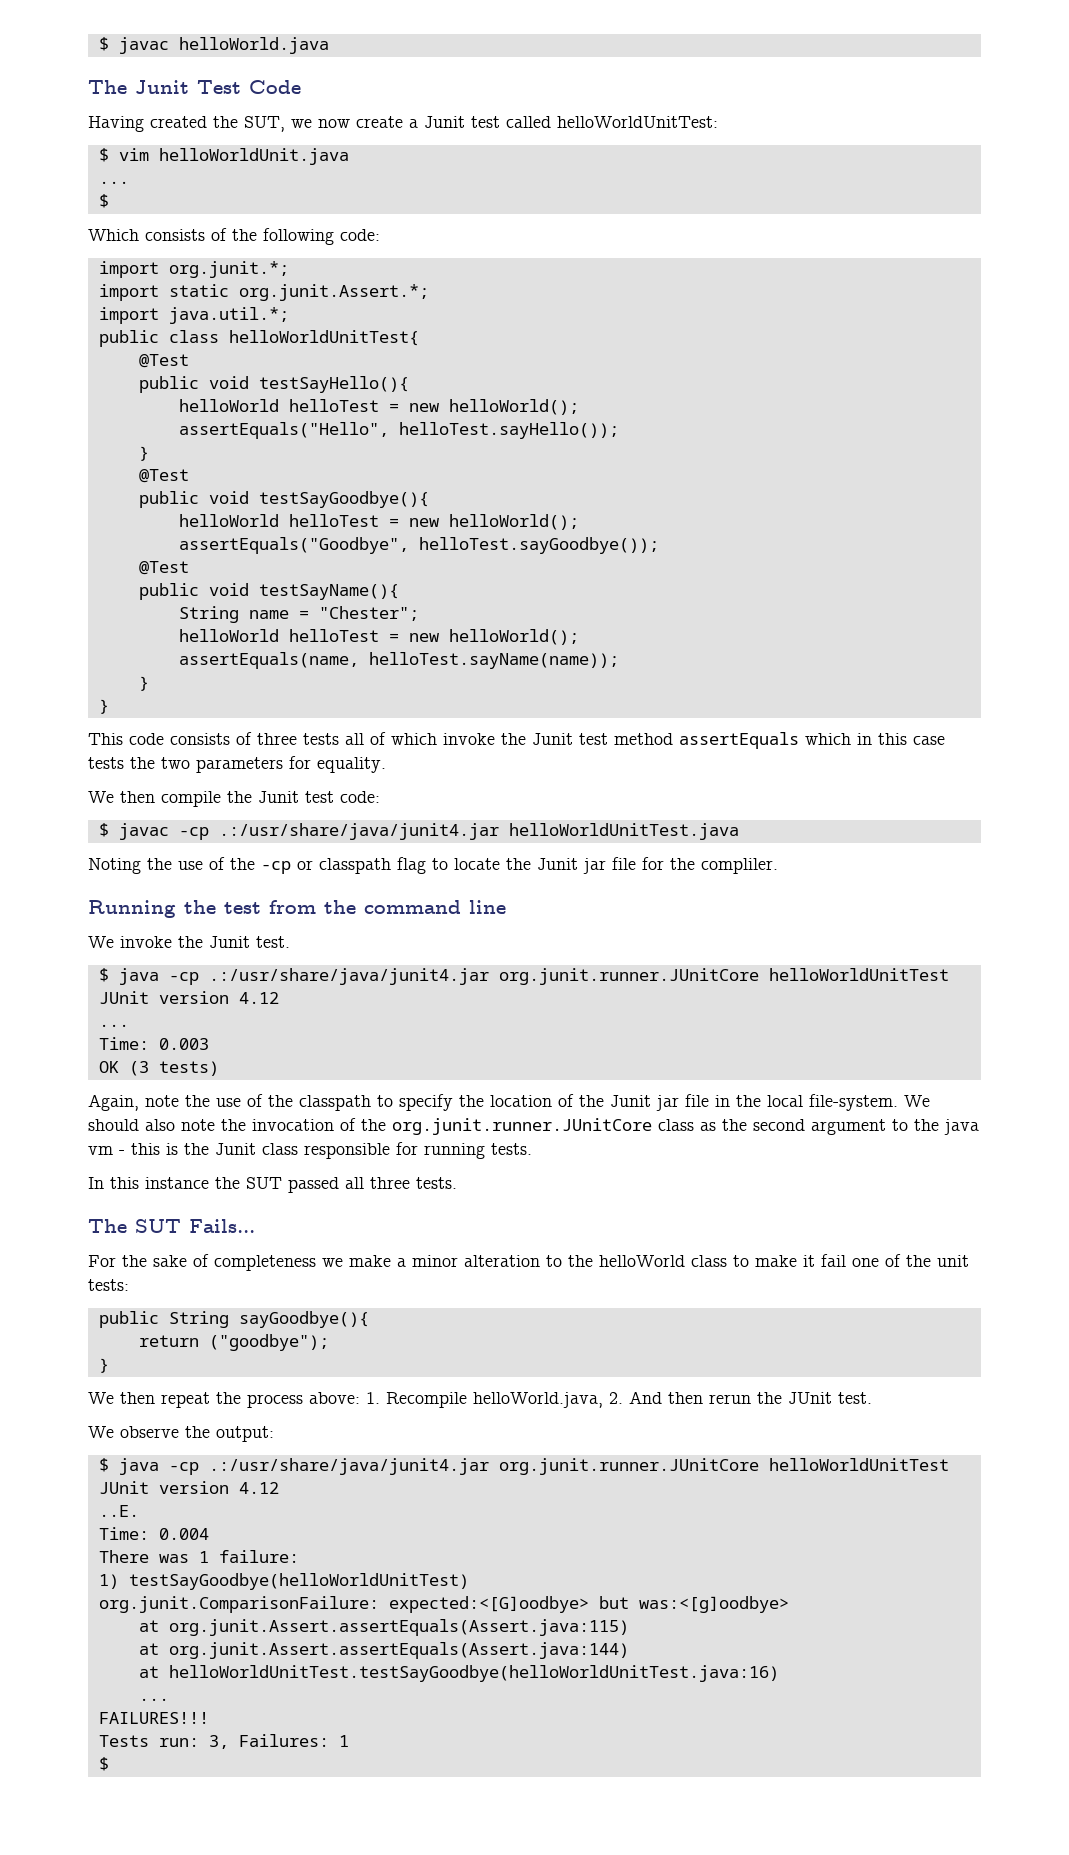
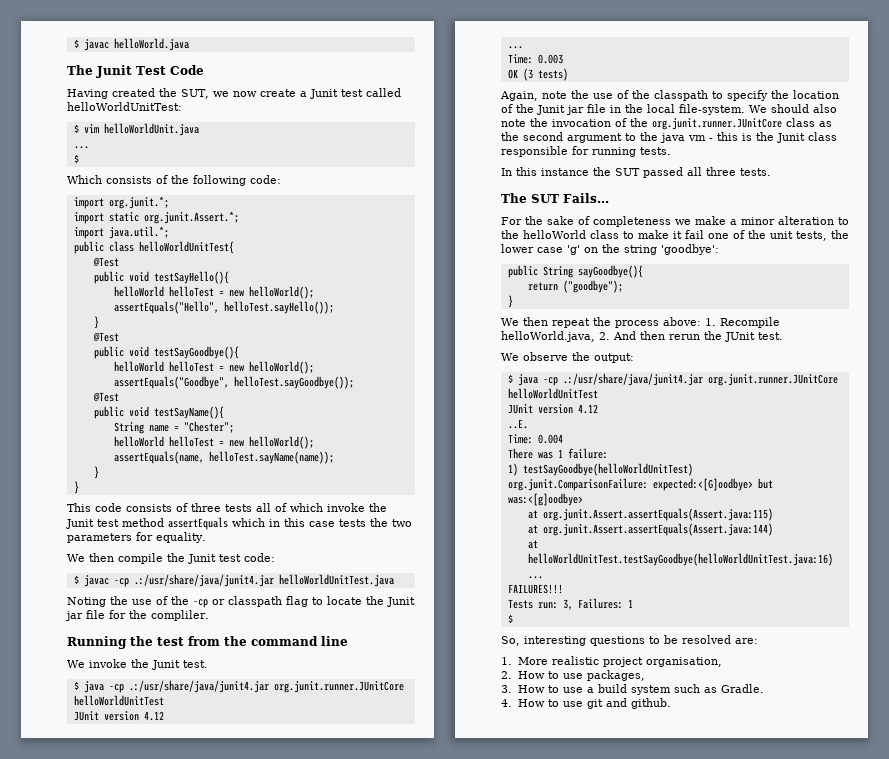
[88,1279,129,1291] tests: -> [796,230,849,241] [501,244,719,255] tests, the lower case 'g' on the string 'goodbye':
(109, 1764) none -> [501,635,758,646] [501,656,722,667] [501,670,645,681] [501,684,764,695] [501,698,671,709] // So, interesting questions to be resolved are: // 1. More realistic project organisation, // 2. How to use packages, // 3. How to use a build system such as Gradle. // 4. How to use git and github.

